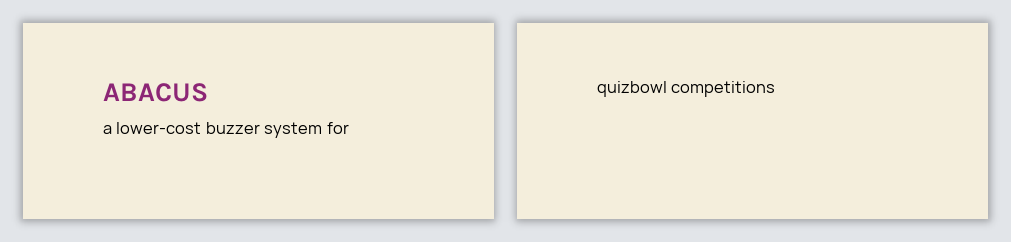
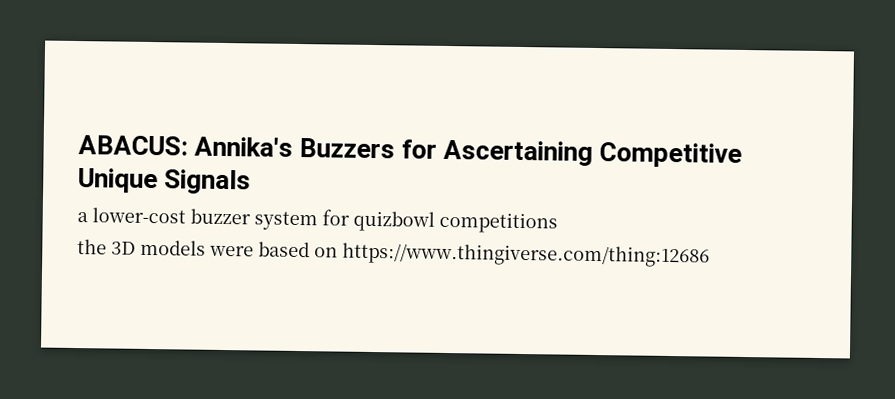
[103,83,208,102] ABACUS -> [78,135,743,168] [78,168,252,195] ABACUS: Annika's Buzzers for Ascertaining Competitive Unique Signals
(776, 89) none -> [77,239,710,268] // the 3D models were based on https://www.thingiverse.com/thing:12686

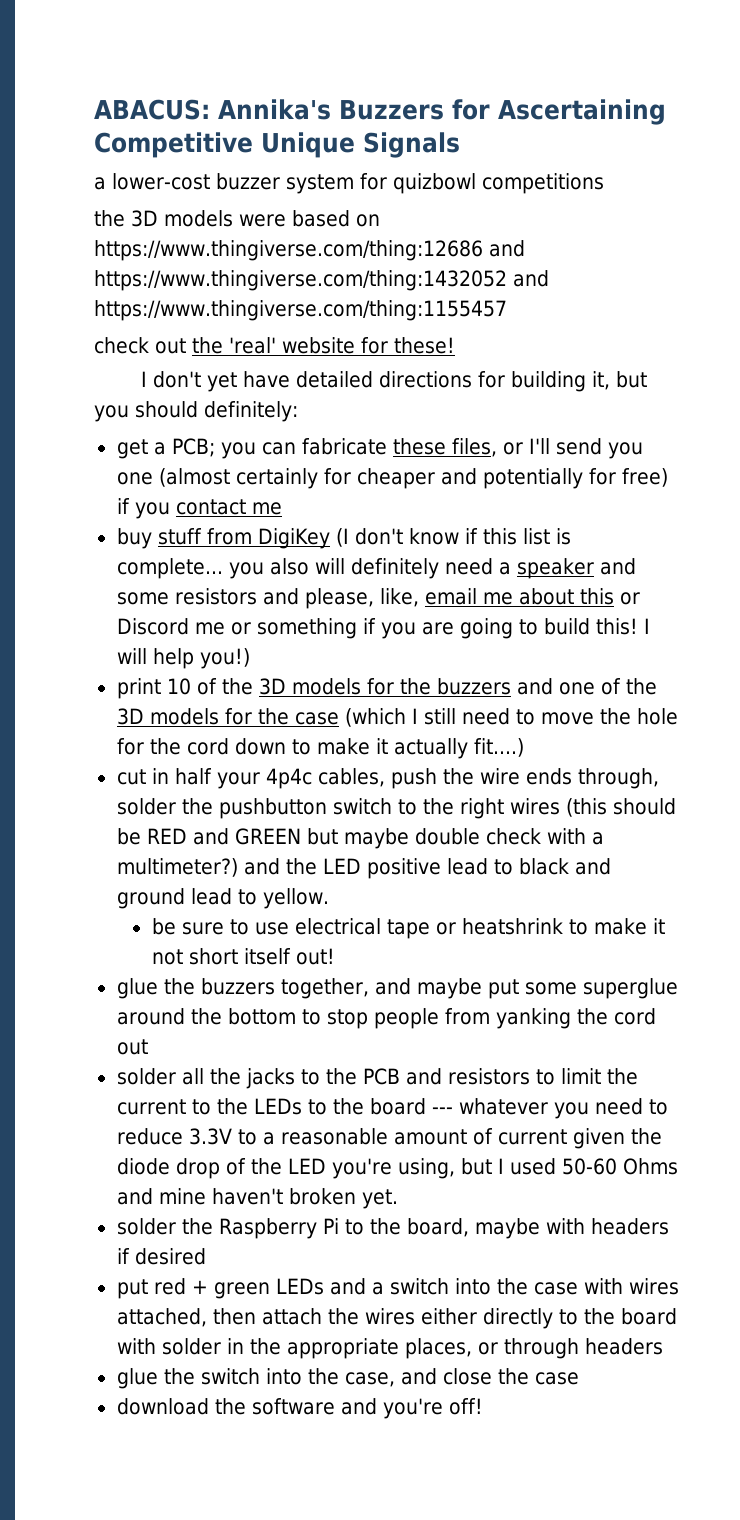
(710, 255) none -> [488,240,525,257] [94,270,549,291] [94,300,507,321] [94,337,455,354] [140,371,647,392] [94,401,298,422] [116,438,643,459] [116,468,668,489] [116,498,282,519] [116,528,571,549] [116,558,636,579] [116,588,640,609] [116,618,650,639] [116,648,250,669] [116,678,657,699] [116,708,678,727] [116,738,524,759] [116,768,659,789] [116,798,676,819] [116,828,604,849] [116,858,611,879] [116,888,329,909] [151,918,665,939] [151,948,335,965] [116,978,678,999] [116,1008,656,1029] [116,1039,148,1055] [116,1068,638,1089] [116,1098,668,1119] [116,1128,662,1149] [116,1158,678,1179] [116,1188,398,1209] [116,1218,669,1239] [116,1248,206,1265] [116,1278,679,1299] [116,1308,677,1329] [116,1338,663,1359] [116,1368,579,1389] [116,1398,483,1419] and https://www.thingiverse.com/thing:1432052 and https://www.thingiverse.com/thing:1155457 // check out the 'real' website for these! // I don't yet have detailed directions for building it, but you should definitely: // get a PCB; you can fabricate these files, or I'll send you one (almost certainly for cheaper and potentially for free) if you contact me // buy stuff from DigiKey (I don't know if this list is complete... you also will definitely need a speaker and some resistors and please, like, email me about this or Discord me or something if you are going to build this! I will help you!) // print 10 of the 3D models for the buzzers and one of the 3D models for the case (which I still need to move the hole for the cord down to make it actually fit....) // cut in half your 4p4c cables, push the wire ends through, solder the pushbutton switch to the right wires (this should be RED and GREEN but maybe double check with a multimeter?) and the LED positive lead to black and ground lead to yellow. // be sure to use electrical tape or heatshrink to make it not short itself out! // glue the buzzers together, and maybe put some superglue around the bottom to stop people from yanking the cord out // solder all the jacks to the PCB and resistors to limit the current to the LEDs to the board --- whatever you need to reduce 3.3V to a reasonable amount of current given the diode drop of the LED you're using, but I used 50-60 Ohms and mine haven't broken yet. // solder the Raspberry Pi to the board, maybe with headers if desired // put red + green LEDs and a switch into the case with wires attached, then attach the wires either directly to the board with solder in the appropriate places, or through headers // glue the switch into the case, and close the case // download the software and you're off!

